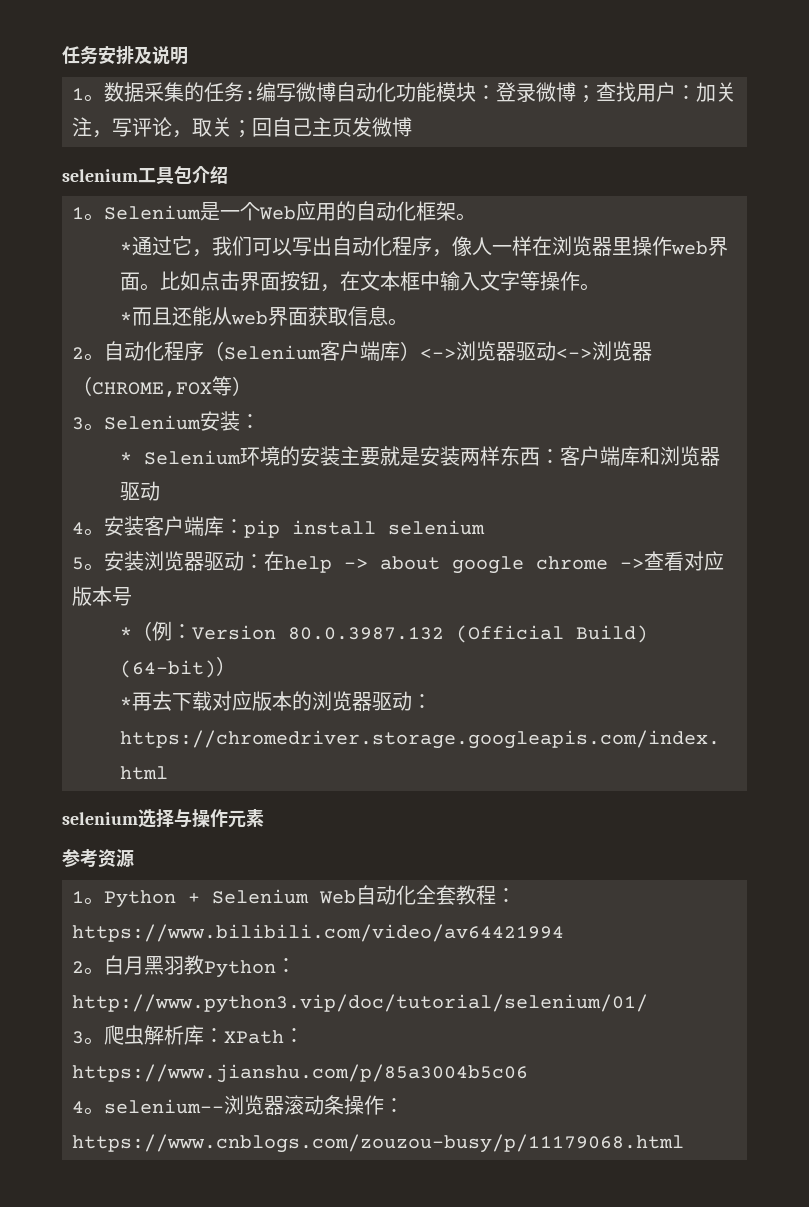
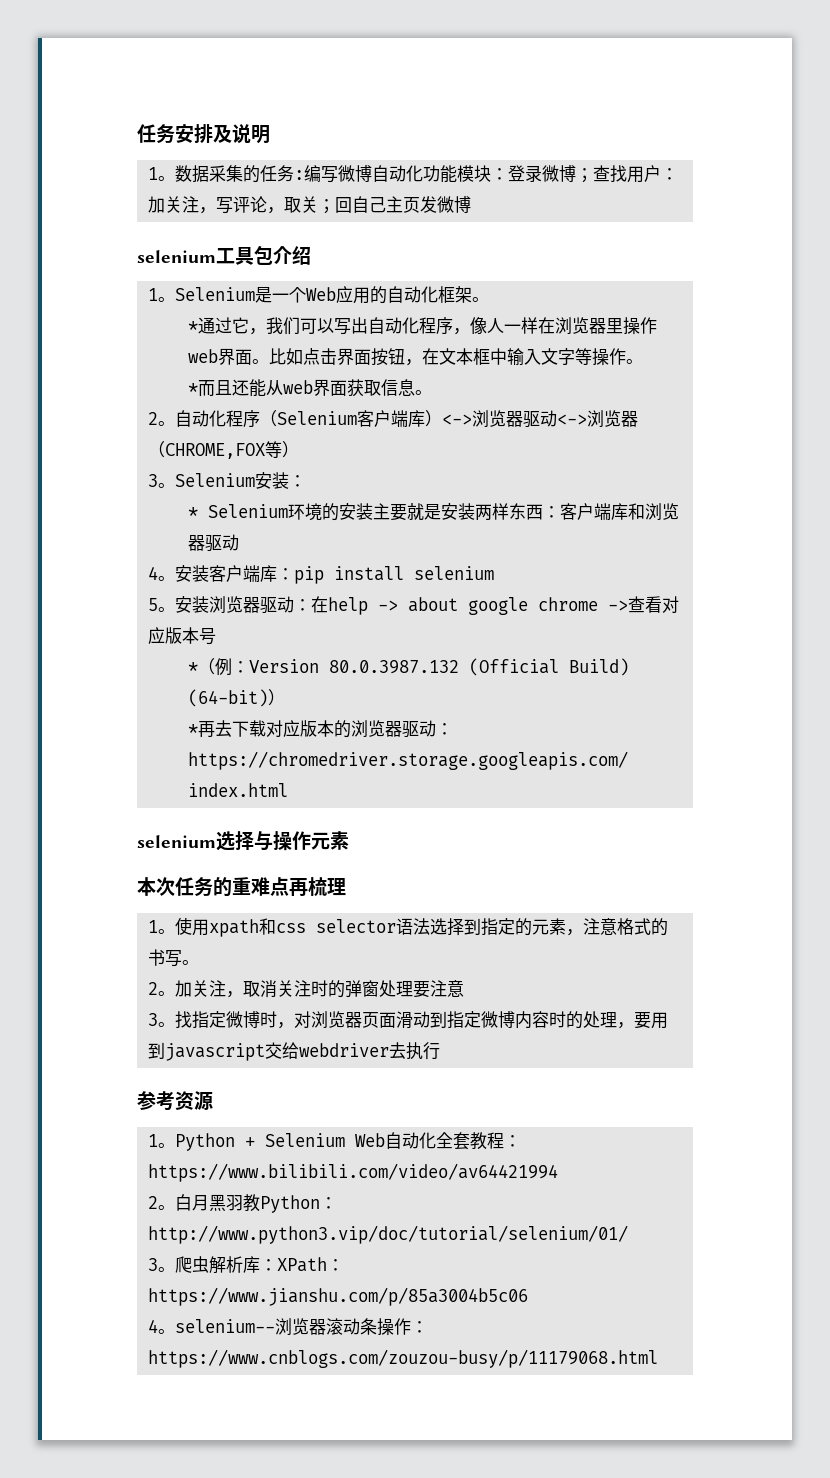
(264, 818) none -> [137,877,346,897] [147,917,668,937] [147,949,199,967] [147,980,464,998] [147,1011,668,1029] [147,1042,440,1061] // 本次任务的重难点再梳理 // 1。使用xpath和css selector语法选择到指定的元素，注意格式的书写。 // 2。加关注，取消关注时的弹窗处理要注意 // 3。找指定微博时，对浏览器页面滑动到指定微博内容时的处理，要用到javascript交给webdriver去执行

